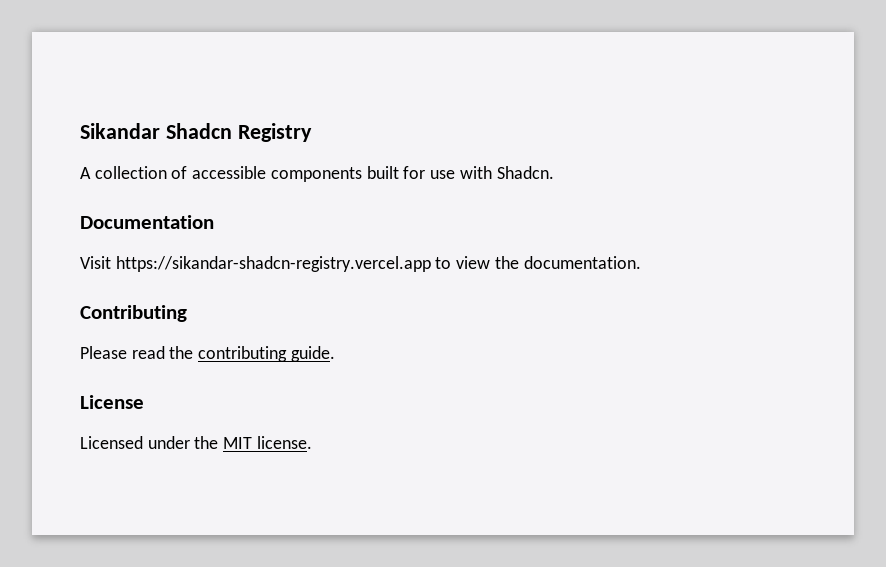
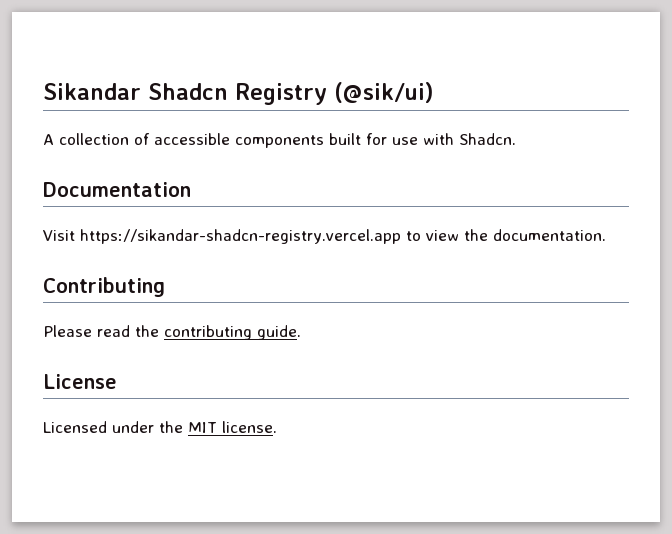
(312, 132) none -> [334,82,434,103] (@sik/ui)

